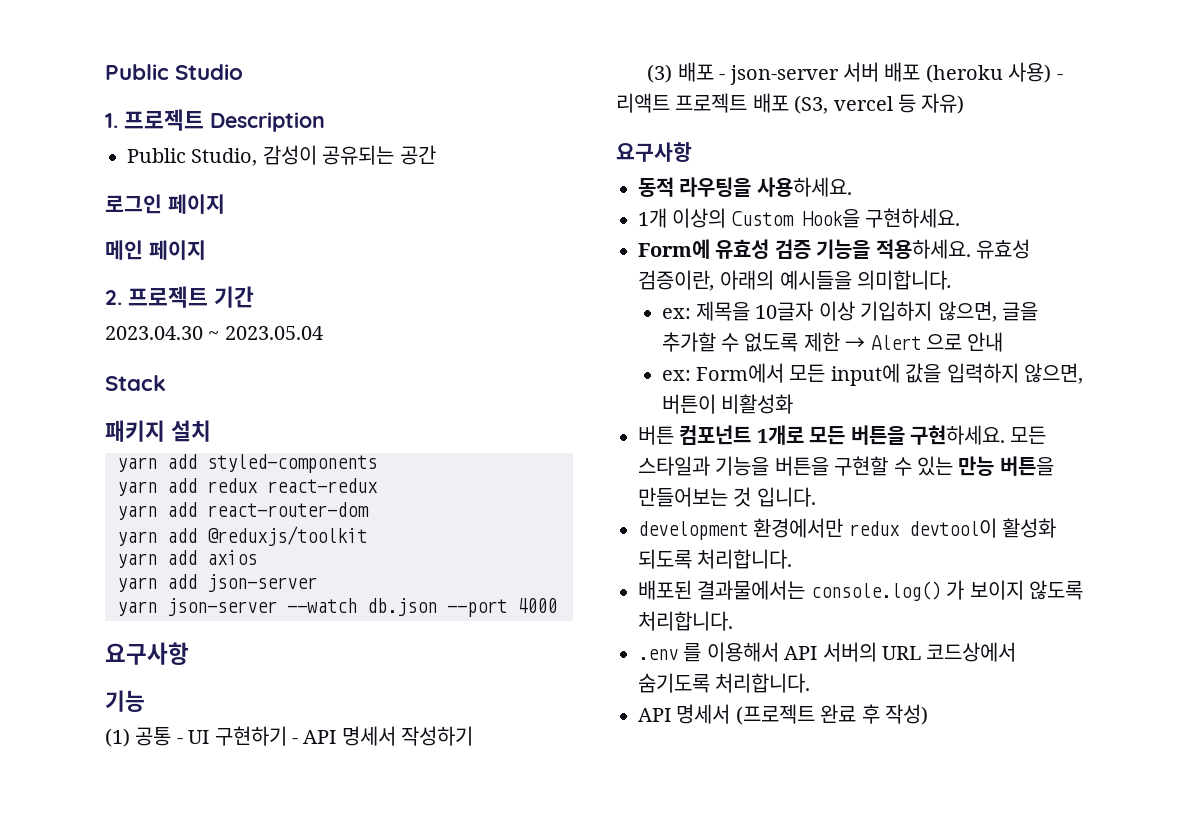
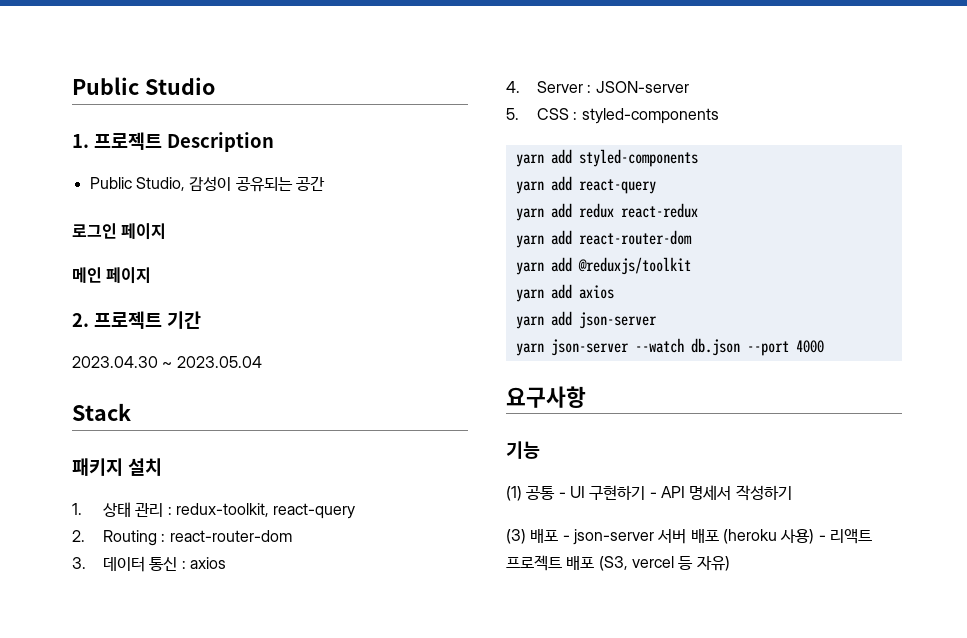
(211, 431) none -> [72,502,356,519] [72,530,292,546] [72,556,227,572] [506,81,689,93] [506,108,719,124] // 1. 상태 관리 : redux-toolkit, react-query // 2. Routing : react-router-dom // 3. 데이터 통신 : axios // 4. Server : JSON-server // 5. CSS : styled-components
(377, 463) none -> [515,176,656,194] // yarn add react-query
[616,142,692,162] [638,177,852,197] [638,208,961,228] [638,239,1030,259] [638,270,953,291] [661,301,1039,322] [661,332,1004,352] [661,363,1084,386] [661,394,794,414] [638,425,1047,445] [638,456,1054,476] [638,487,816,507] [638,518,1057,540] [638,549,793,569] [638,580,1083,601] [638,611,733,631] [638,642,1017,662] [638,673,811,693] [638,704,928,725] // 요구사항 // 동적 라우팅을 사용하세요. // 1개 이상의 Custom Hook을 구현하세요. // Form에 유효성 검증 기능을 적용하세요. 유효성 검증이란, 아래의 예시들을 의미합니다. // ex: 제목을 10글자 이상 기입하지 않으면, 글을 추가할 수 없도록 제한 → Alert 으로 안내 // ex: Form에서 모든 input에 값을 입력하지 않으면, 버튼이 비활성화 // 버튼 컴포넌트 1개로 모든 버튼을 구현하세요. 모든 스타일과 기능을 버튼을 구현할 수 있는 만능 버튼을 만들어보는 것 입니다. // development 환경에서만 redux devtool이 활성화 되도록 처리합니다. // 배포된 결과물에서는 console.log() 가 보이지 않도록 처리합니다. // .env 를 이용해서 API 서버의 URL 코드상에서 숨기도록 처리합니다. // API 명세서 (프로젝트 완료 후 작성) -> (730, 563) none

